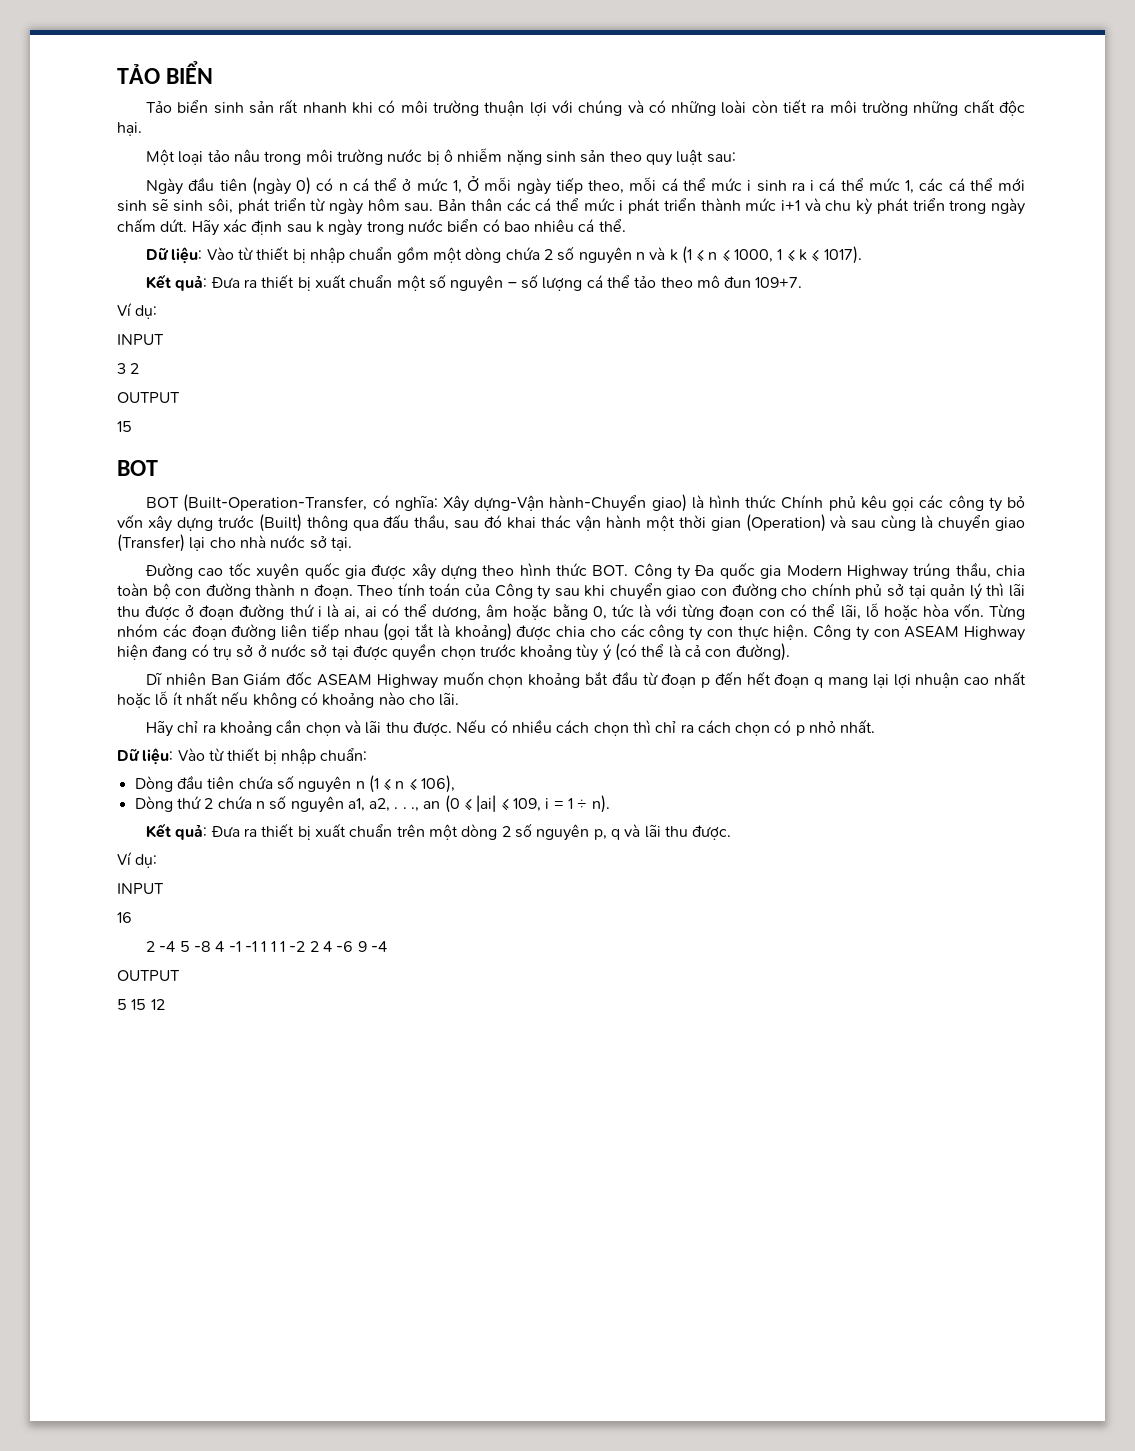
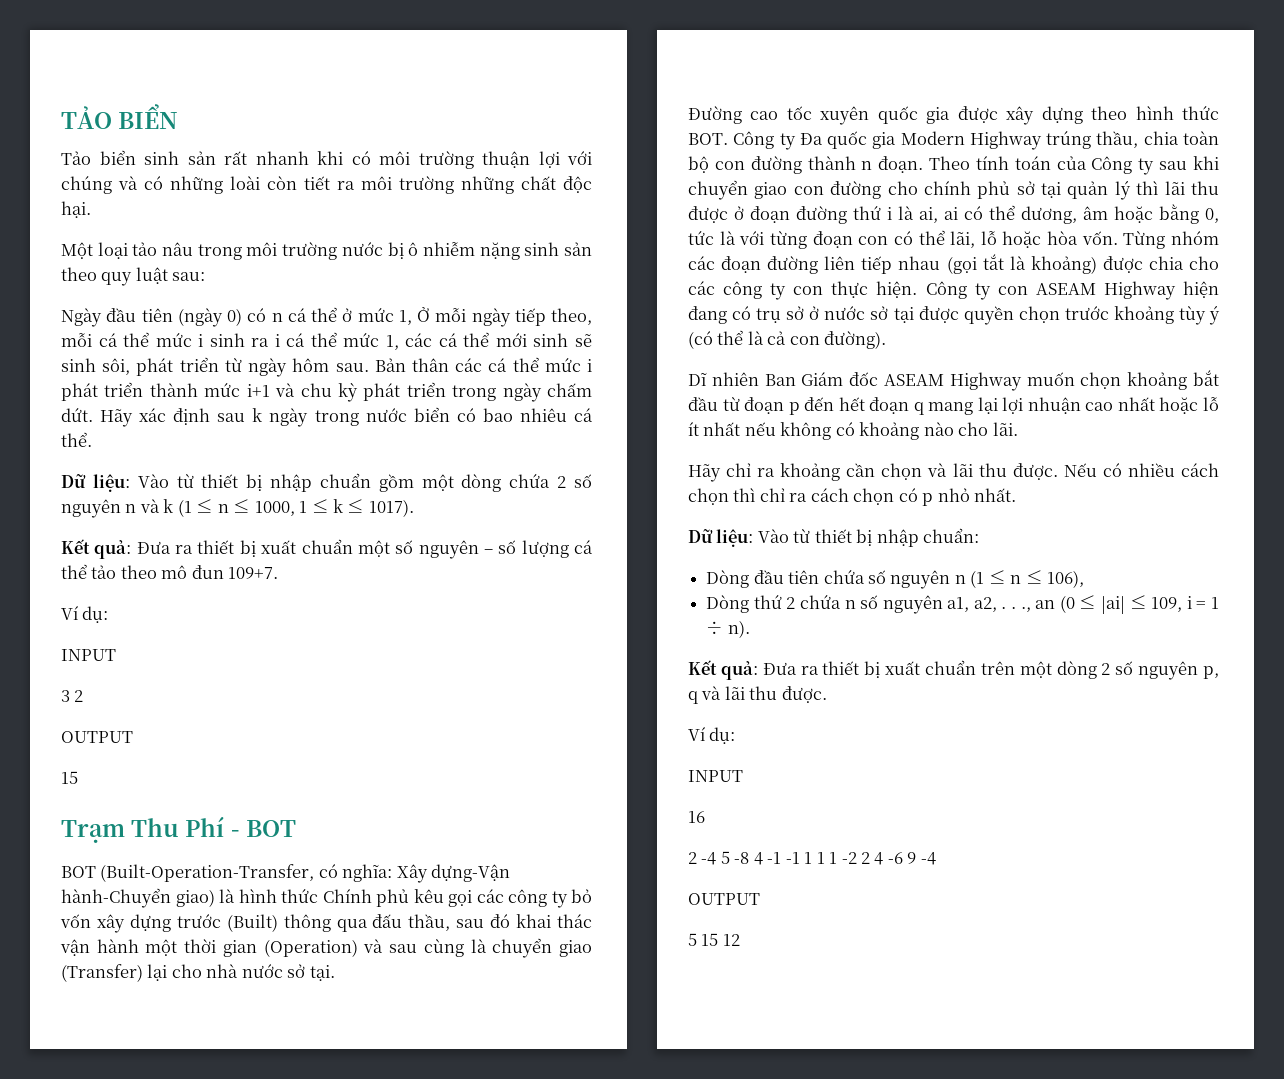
(132, 426) none -> [61,817,240,843] Trạm Thu Phí -

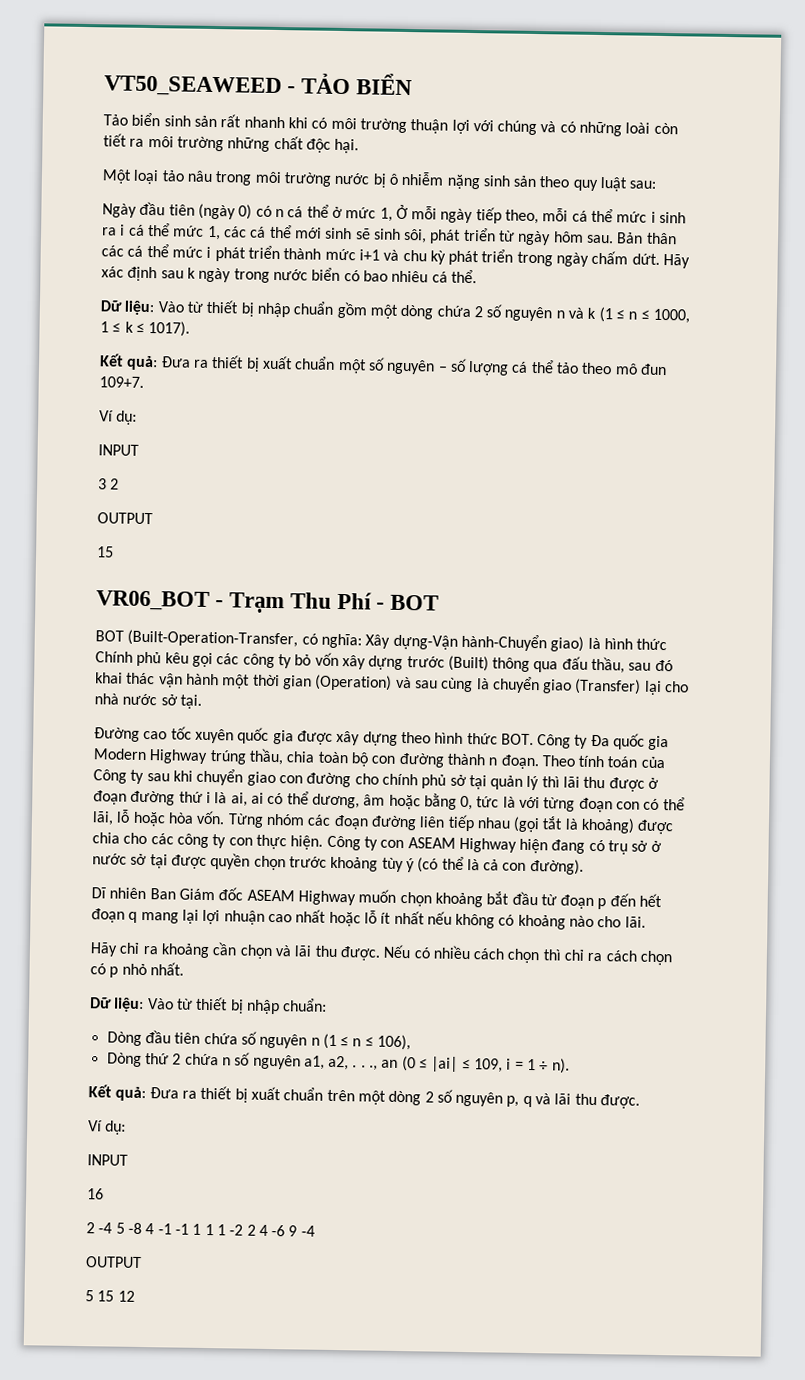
(61, 117) none -> [104,75,297,98] VT50_SEAWEED -
(78, 777) none -> [96,590,225,611] VR06_BOT -

